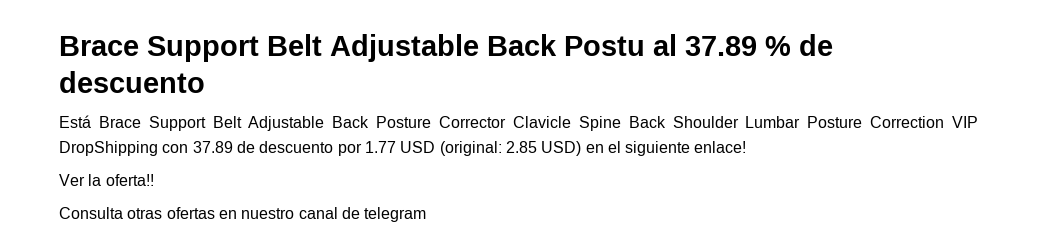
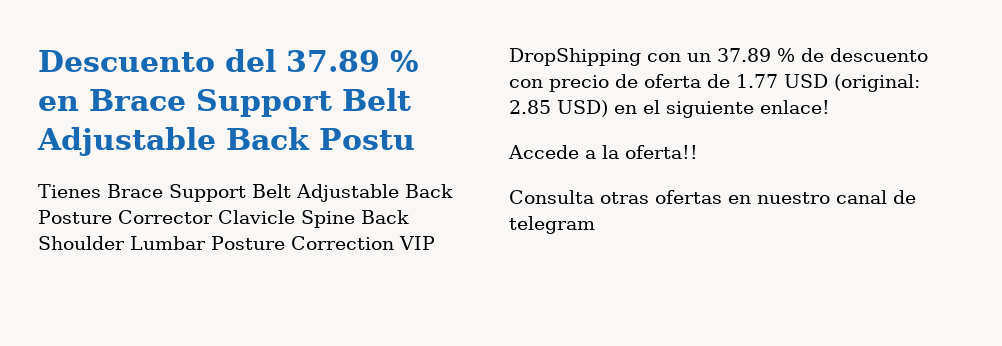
(59, 46) none -> [38,49,419,72] [38,96,79,111] Descuento del 37.89 % en
[653,34,833,56] [59,71,205,93] [59,115,91,128] al 37.89 % de descuento // Está -> [38,184,101,198] // Tienes
[192,141,362,156] 37.89 de descuento por -> [687,48,928,62] [509,74,730,92] un 37.89 % de descuento con precio de oferta de
[59,174,85,186] Ver -> [508,145,596,159] Accede a

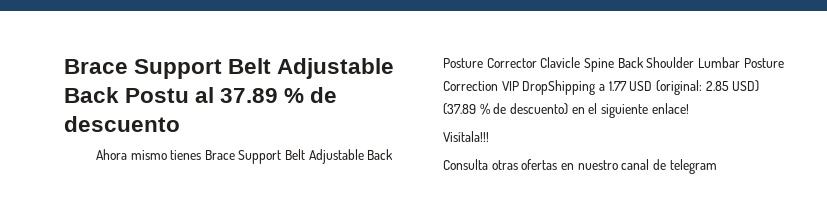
[38,49,419,72] [38,96,79,111] Descuento del 37.89 % en -> (64, 66) none
[38,184,101,198] // Tienes -> [195,87,338,103] [64,116,180,132] [95,149,202,160] al 37.89 % de descuento // Ahora mismo tienes
[647,48,928,62] [509,74,730,92] con un 37.89 % de descuento con precio de oferta de -> [598,84,605,91] a
(608, 108) none -> [443,103,568,115] (37.89 % de descuento)
[508,145,698,159] Accede a la oferta!! -> [443,131,489,142] Visítala!!!

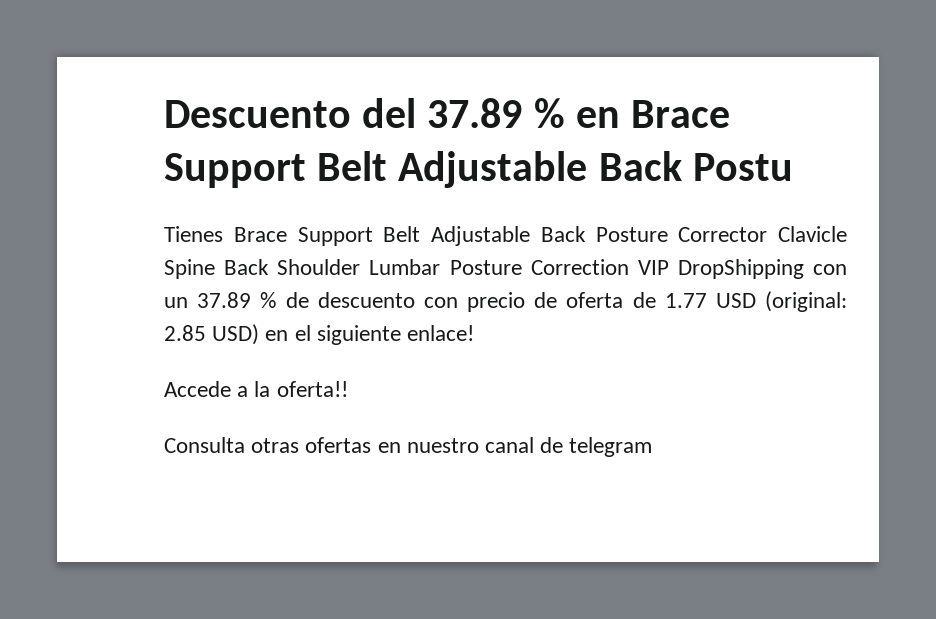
(64, 66) none -> [164,98,620,128] Descuento del 37.89 % en
[195,87,338,103] [64,116,180,132] [95,149,202,160] al 37.89 % de descuento // Ahora mismo tienes -> [164,226,223,242] // Tienes
[598,84,605,91] a -> [813,264,847,275] [164,292,656,312] con un 37.89 % de descuento con precio de oferta de
[443,103,568,115] (37.89 % de descuento) -> (260, 334) none
[443,131,489,142] Visítala!!! -> [164,381,348,397] Accede a la oferta!!

